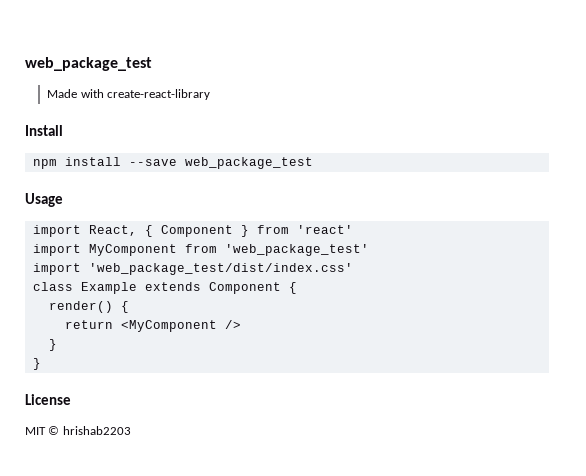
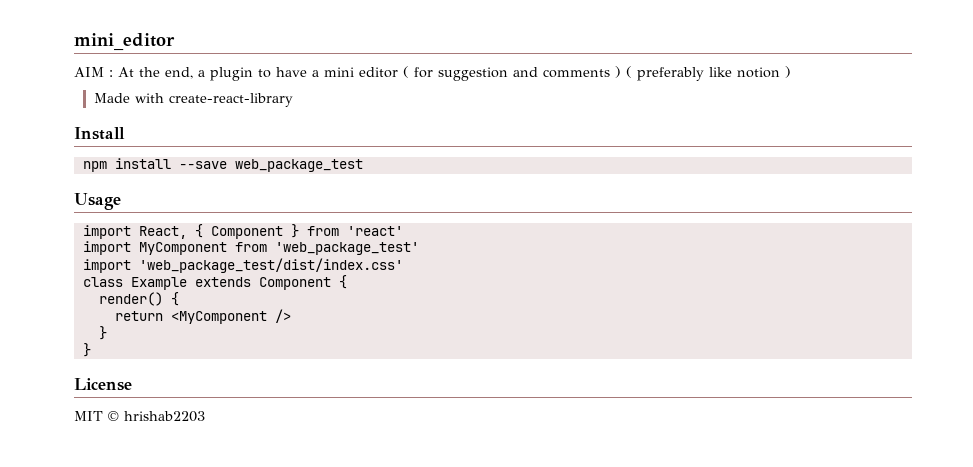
[25,57,152,71] web_package_test -> [74,33,175,51] [74,66,791,81] mini_editor // AIM : At the end, a plugin to have a mini editor ( for suggestion and comments ) ( preferably like notion )

